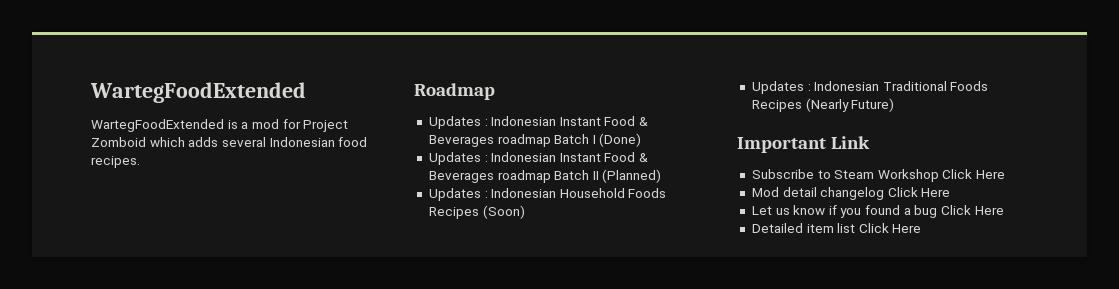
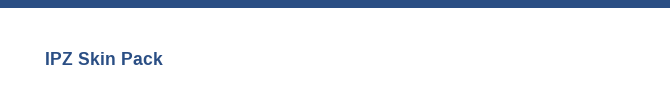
[90,82,306,103] [91,119,349,132] [91,137,368,147] [91,156,140,168] [414,83,495,100] [428,116,649,129] [428,133,642,147] [428,152,649,165] [428,169,662,183] [428,188,667,201] [428,205,525,219] [751,81,989,94] [751,98,895,112] [737,136,871,153] [751,169,1006,182] [751,187,951,200] [751,205,1004,218] [751,223,922,233] WartegFoodExtended // WartegFoodExtended is a mod for Project Zomboid which adds several Indonesian food recipes. // Roadmap // Updates : Indonesian Instant Food & Beverages roadmap Batch I (Done) // Updates : Indonesian Instant Food & Beverages roadmap Batch II (Planned) // Updates : Indonesian Household Foods Recipes (Soon) // Updates : Indonesian Traditional Foods Recipes (Nearly Future) // Important Link // Subscribe to Steam Workshop Click Here // Mod detail changelog Click Here // Let us know if you found a bug Click Here // Detailed item list Click Here -> [45,52,163,65] IPZ Skin Pack

